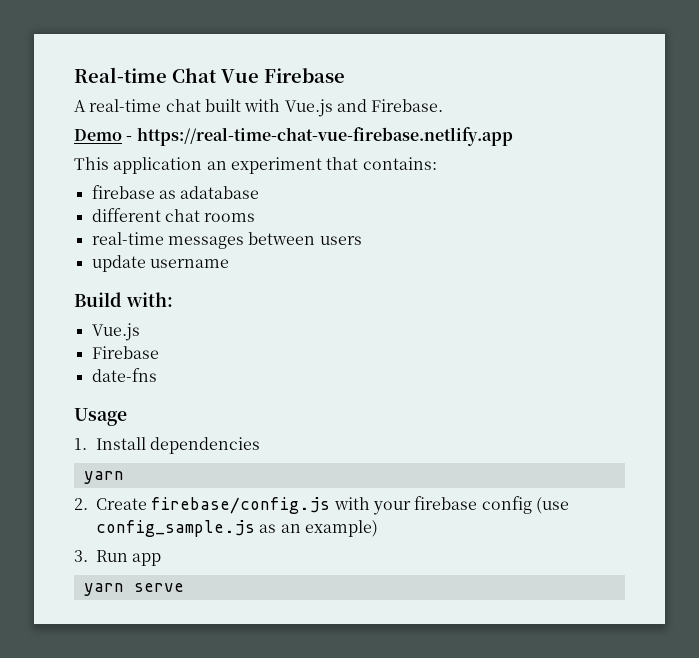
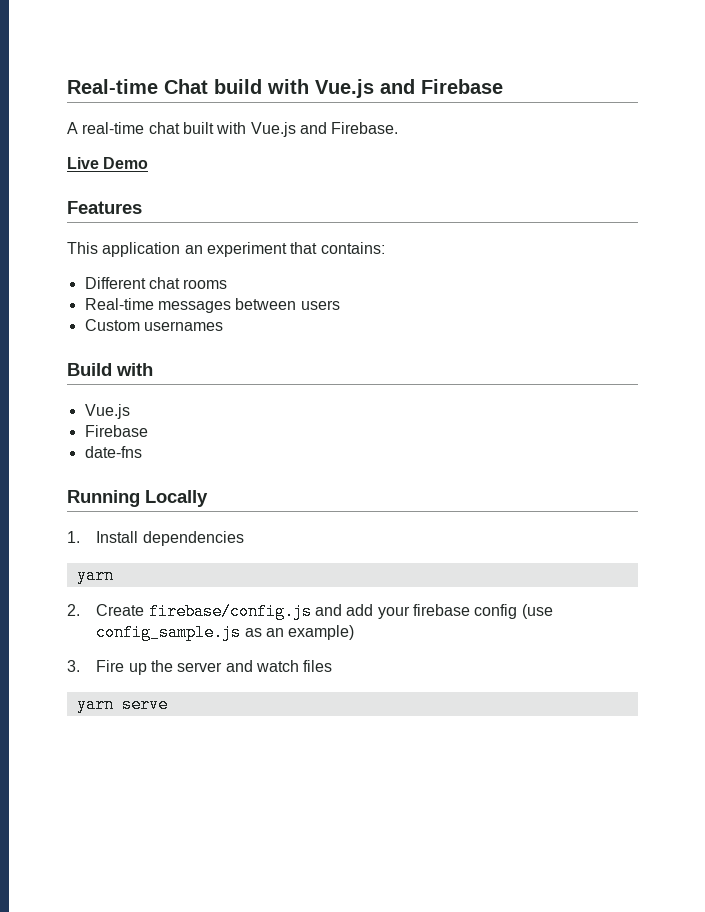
[221,69,259,83] Vue -> [214,79,415,98] build with Vue.js and
(444, 105) none -> [67,157,99,169] Live
[126,127,513,146] - https://real-time-chat-vue-firebase.netlify.app -> [67,201,142,214] // Features
[91,185,260,199] [91,208,161,222] firebase as adatabase // different -> [84,277,146,289] Different
[91,232,164,245] real-time -> [84,298,154,310] Real-time
[91,255,229,272] update username -> [84,319,223,331] Custom usernames
[125,292,173,307] with: -> [116,363,153,376] with
[74,408,127,426] Usage -> [67,490,208,507] Running Locally
[333,497,370,510] with -> [315,604,374,616] and add
[96,550,162,566] Run app -> [96,660,333,675] Fire up the server and watch files

